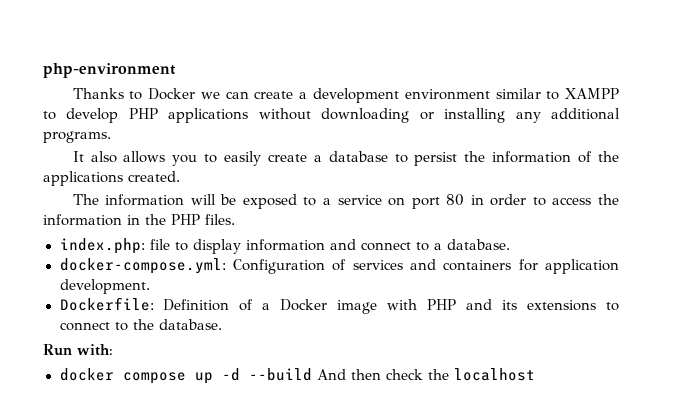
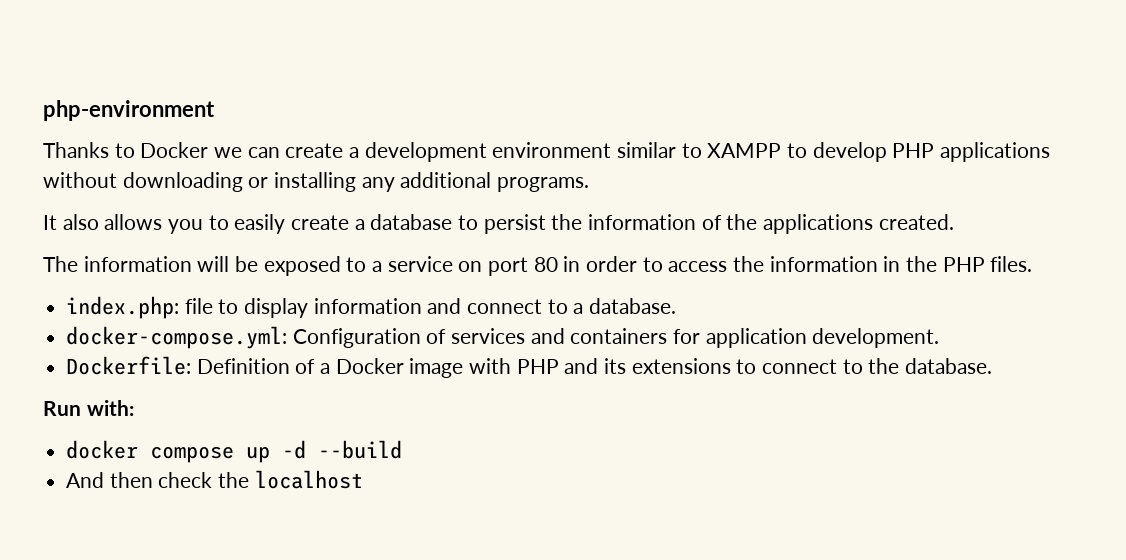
(312, 374) none -> (403, 449) //

